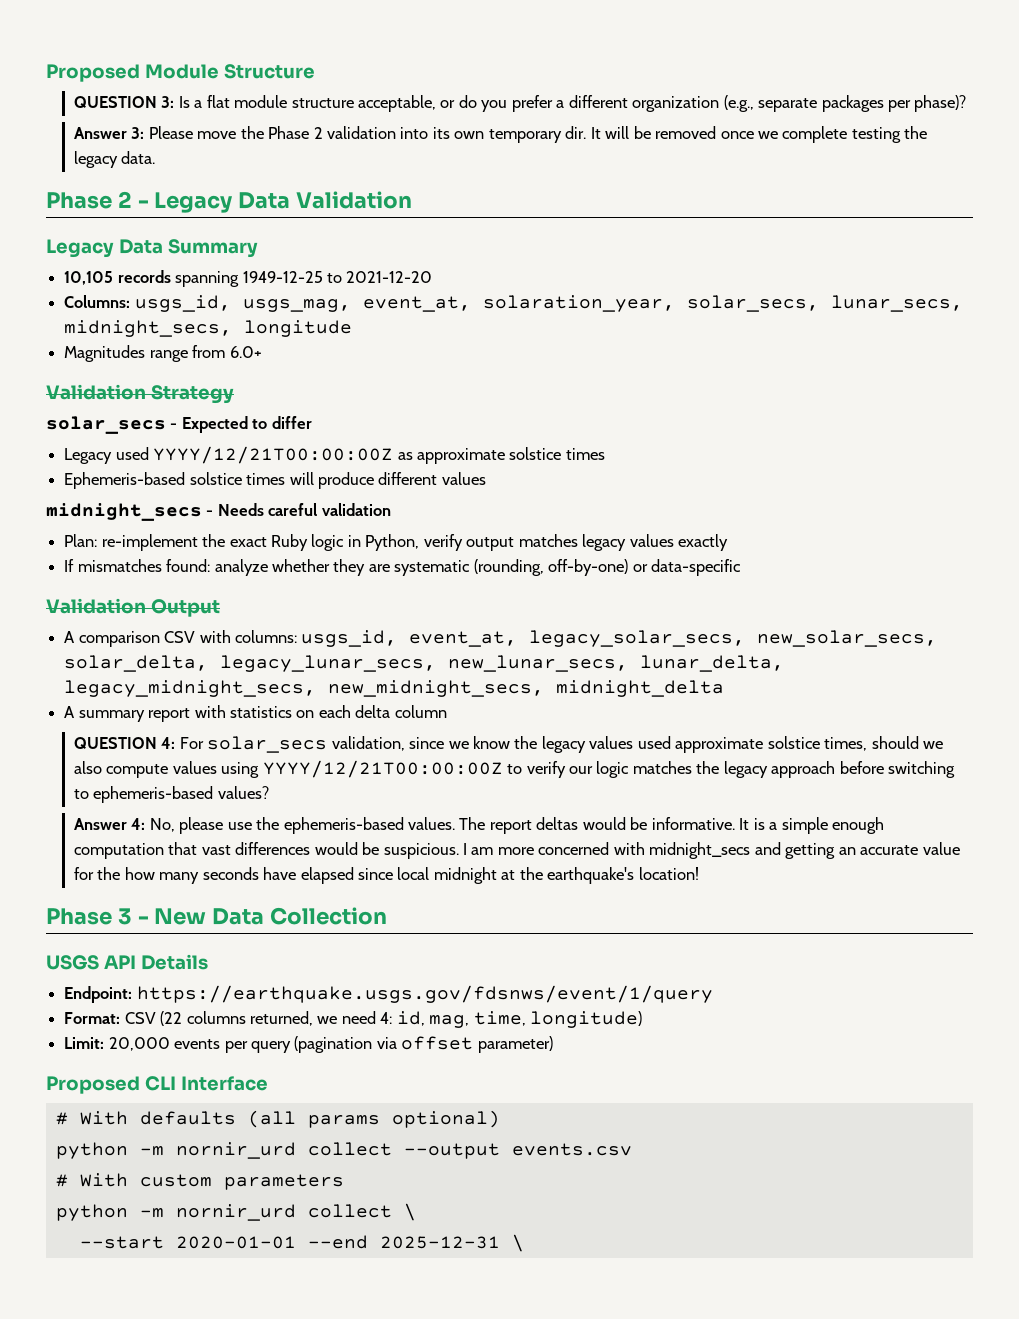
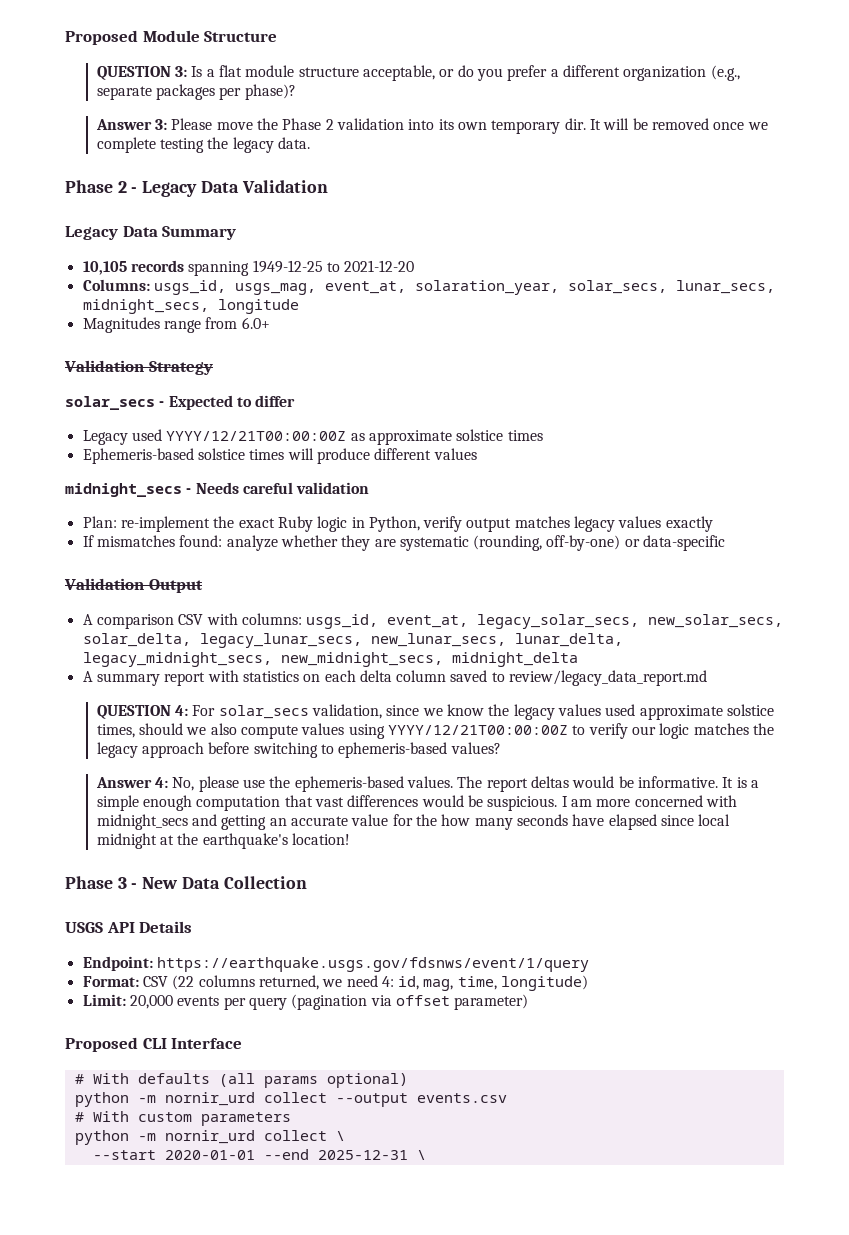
(447, 711) none -> [450,670,708,686] saved to review/legacy_data_report.md

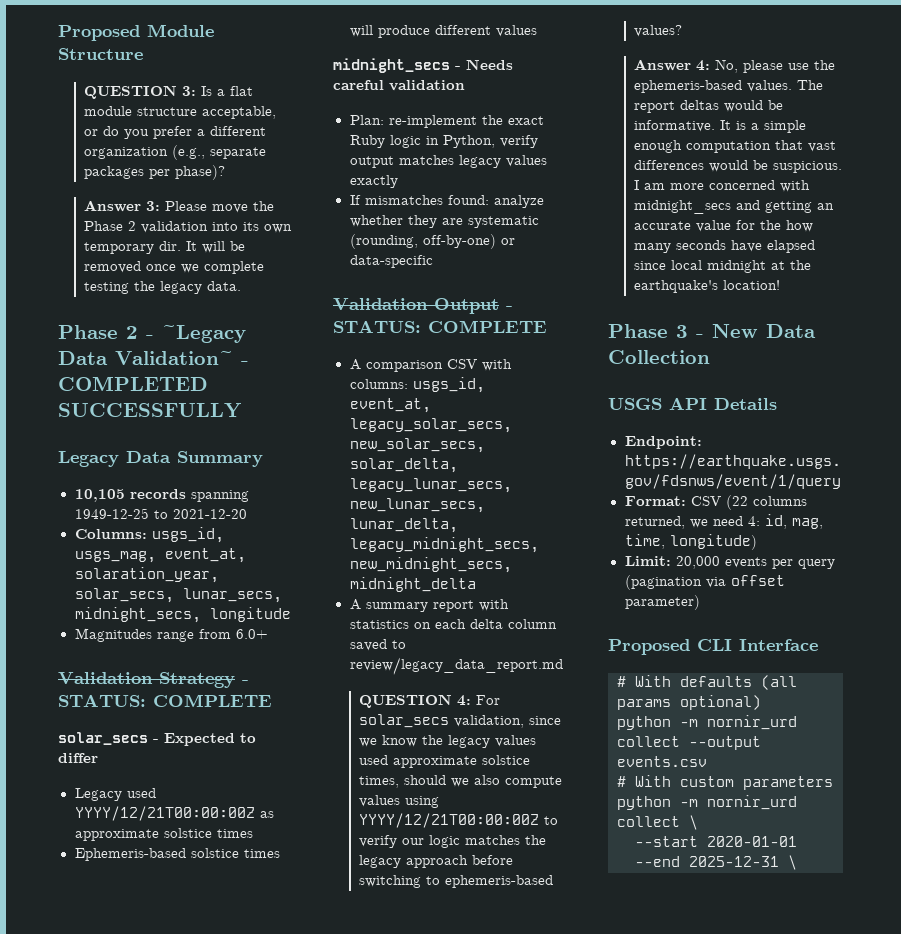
[142,180,328,197] Legacy Data Validation -> [162,325,246,343] [58,351,249,365] [58,376,208,391] [58,403,241,418] ~Legacy Data Validation~ - COMPLETED SUCCESSFULLY
(213, 368) none -> [242,680,249,684] [58,694,272,707] - STATUS: COMPLETE
(203, 586) none -> [506,306,513,310] [333,320,547,333] - STATUS: COMPLETE

